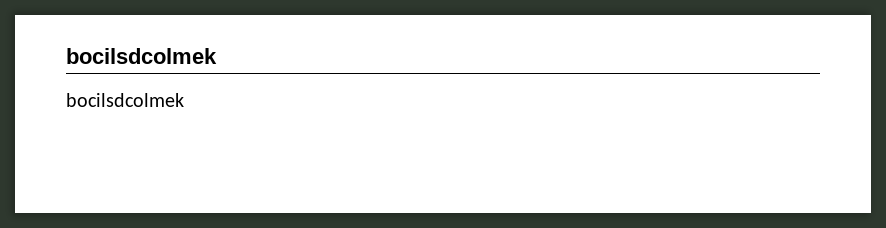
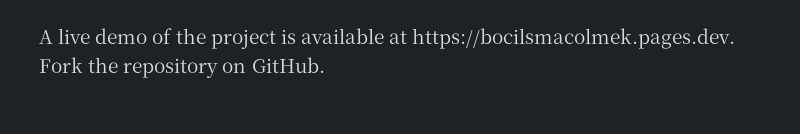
[66,48,217,64] [66,93,184,107] bocilsdcolmek // bocilsdcolmek -> [39,28,736,49] [39,57,325,78] A live demo of the project is available at https://bocilsmacolmek.pages.dev. Fork the repository on GitHub.

